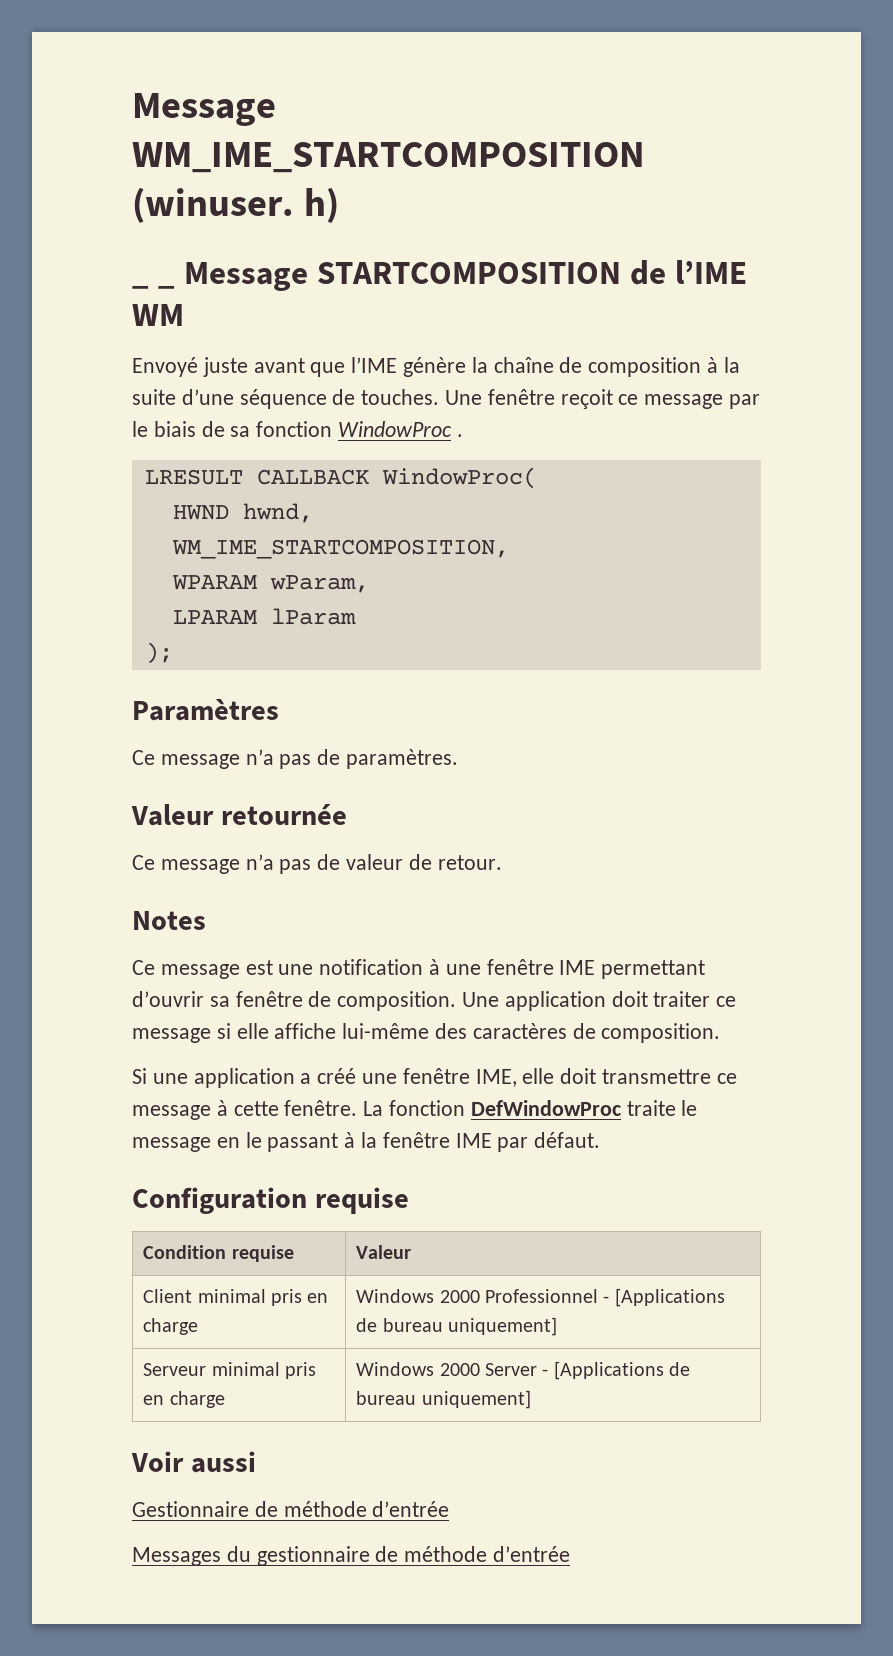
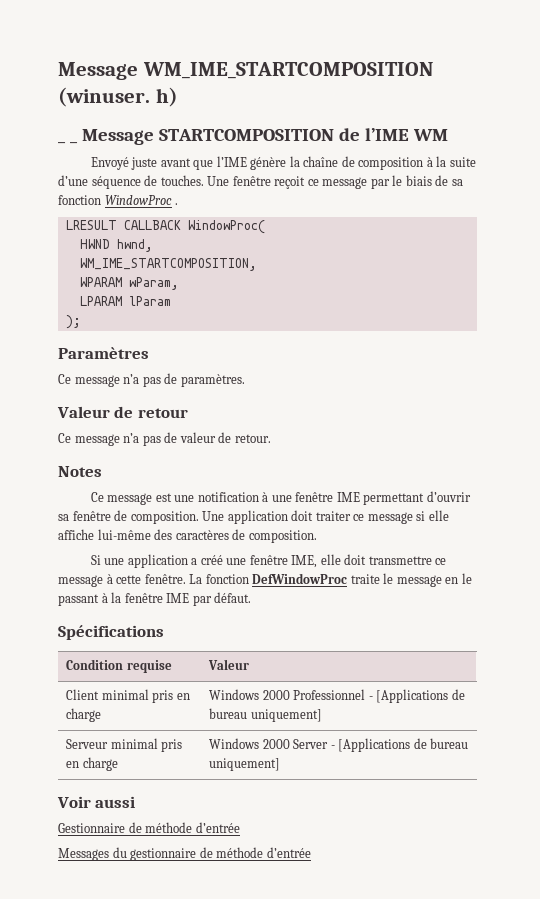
[220,804,347,825] retournée -> [114,406,188,418] de retour
[132,1187,409,1214] Configuration requise -> [58,625,164,640] Spécifications

